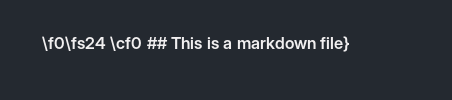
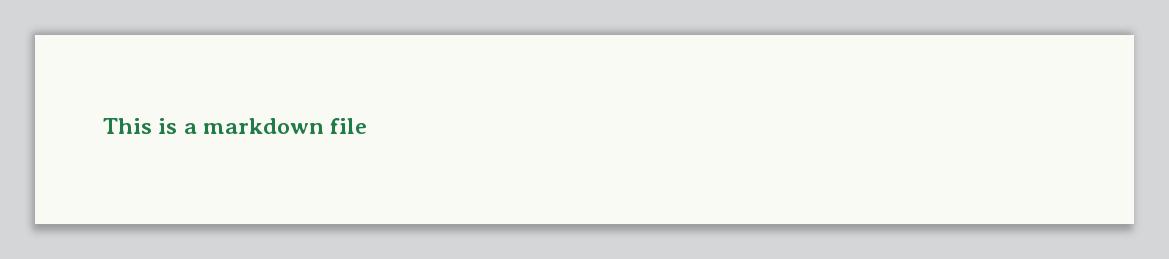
[42,36,168,51] \f0\fs24 \cf0 ## -> (103, 126) none
[320,36,351,52] file} -> [330,118,368,134] file

